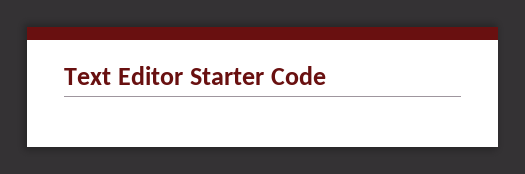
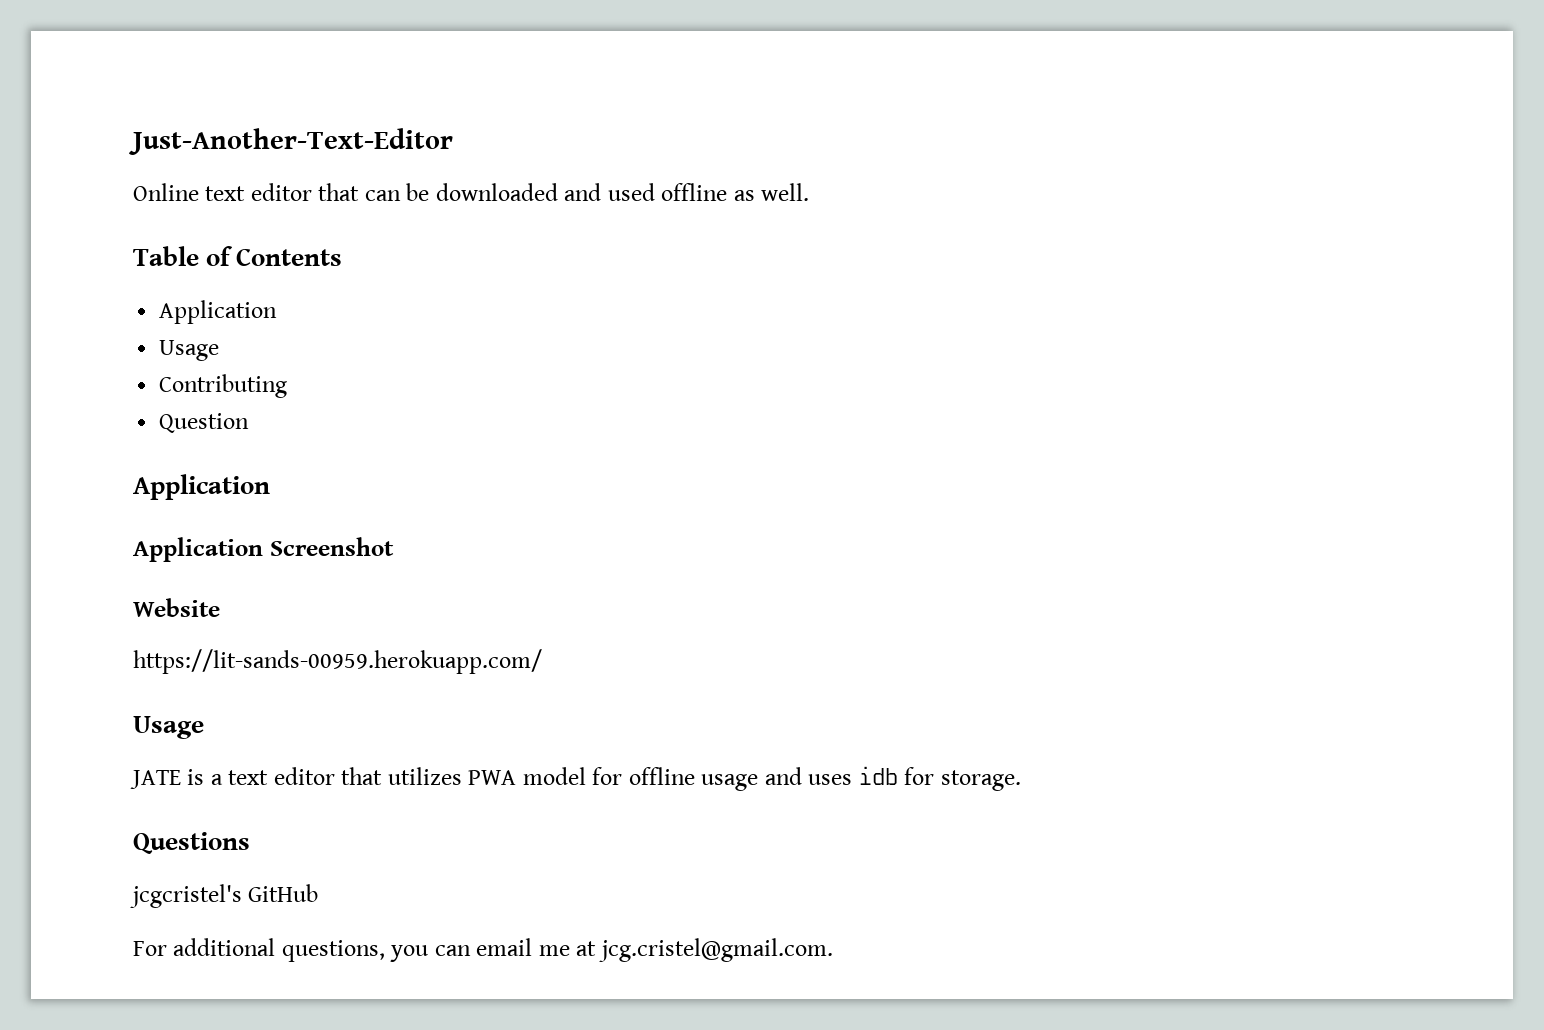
[64,66,327,85] Text Editor Starter Code -> [129,128,453,155] [133,183,810,201] [133,246,343,266] [159,300,278,324] [159,340,220,361] [159,374,288,398] [159,413,250,433] [133,474,270,500] [133,537,394,562] [133,598,220,617] [133,649,542,674] [133,716,204,739] [130,766,1021,791] [133,832,250,854] [130,884,319,908] [133,938,833,962] Just-Another-Text-Editor // Online text editor that can be downloaded and used offline as well. // Table of Contents // Application // Usage // Contributing // Question // Application // Application Screenshot // Website // https://lit-sands-00959.herokuapp.com/ // Usage // JATE is a text editor that utilizes PWA model for offline usage and uses idb for storage. // Questions // jcgcristel's GitHub // For additional questions, you can email me at jcg.cristel@gmail.com.

